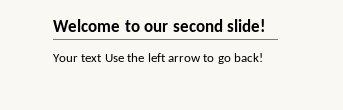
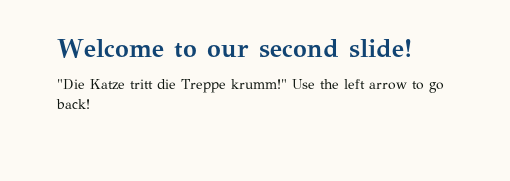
[53,54,103,62] Your text -> [57,79,287,93] "Die Katze tritt die Treppe krumm!"

